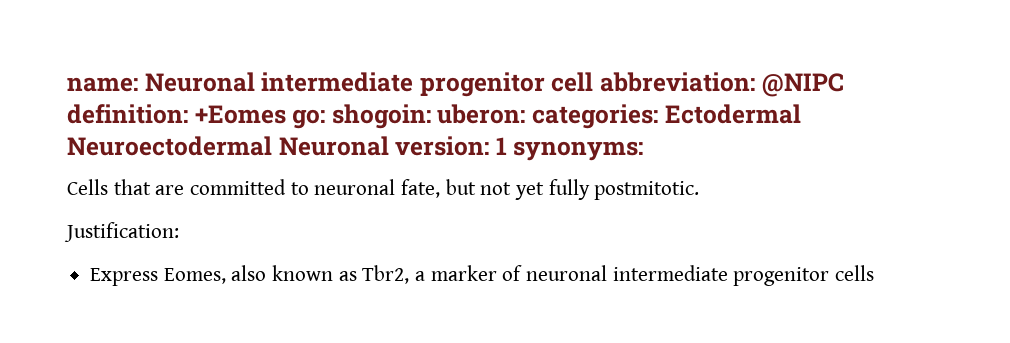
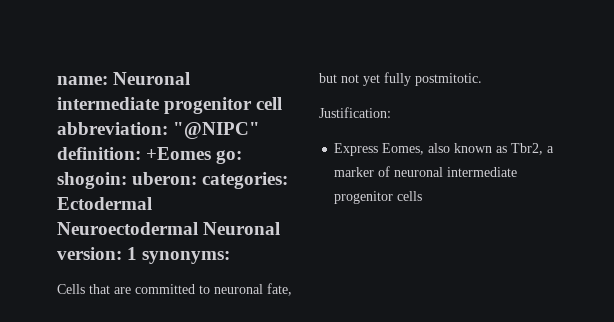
[761,73,844,97] @NIPC -> [173,122,261,139] "@NIPC"

